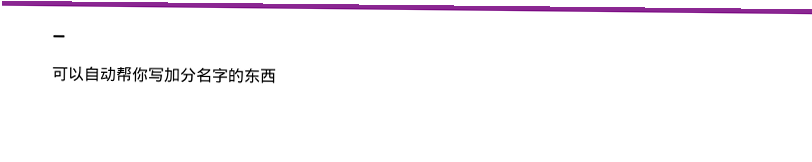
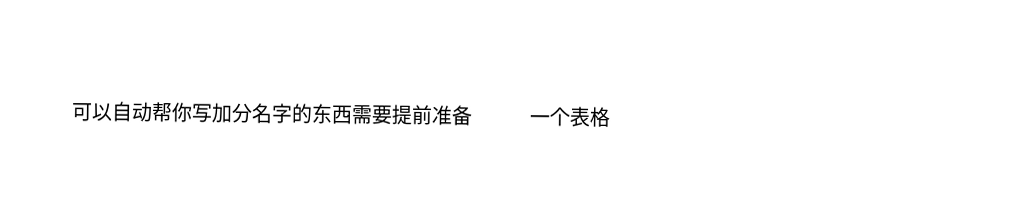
[52,34,66,43] - // -> (71, 112) none
(277, 76) none -> [351,104,611,128] 需要提前准备一个表格

